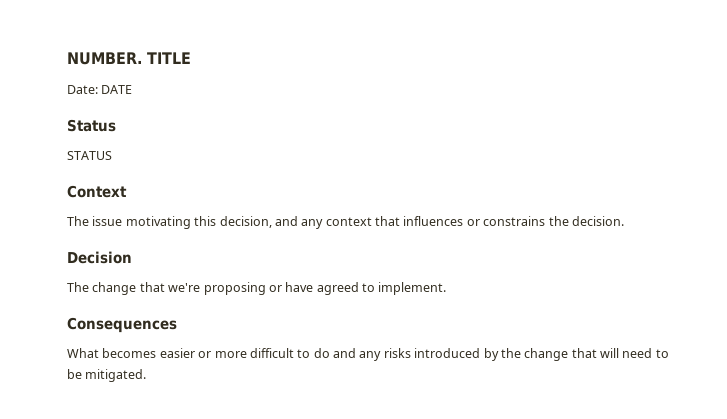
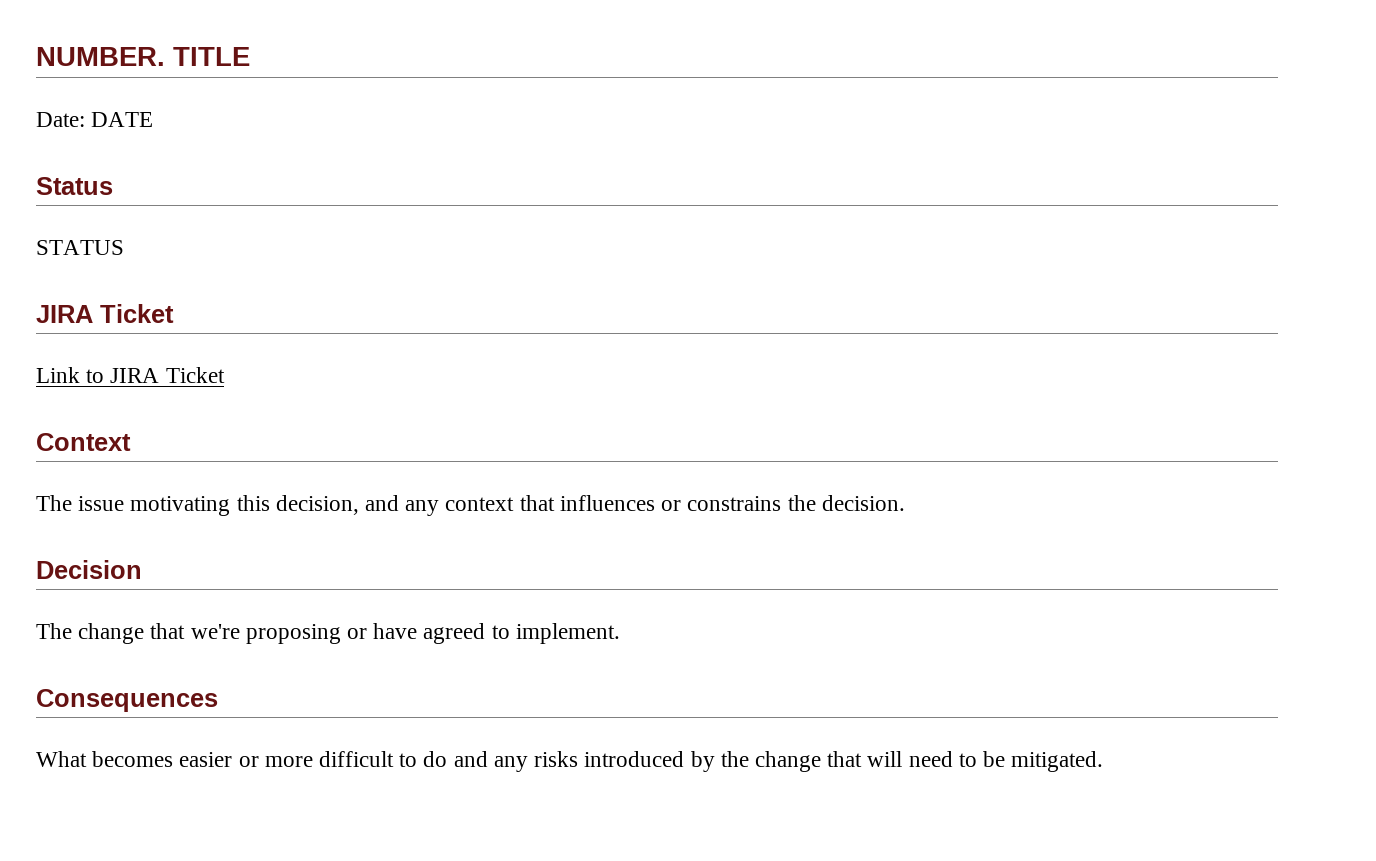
(112, 155) none -> [36,304,174,323] [36,367,225,383] // JIRA Ticket // Link to JIRA Ticket

